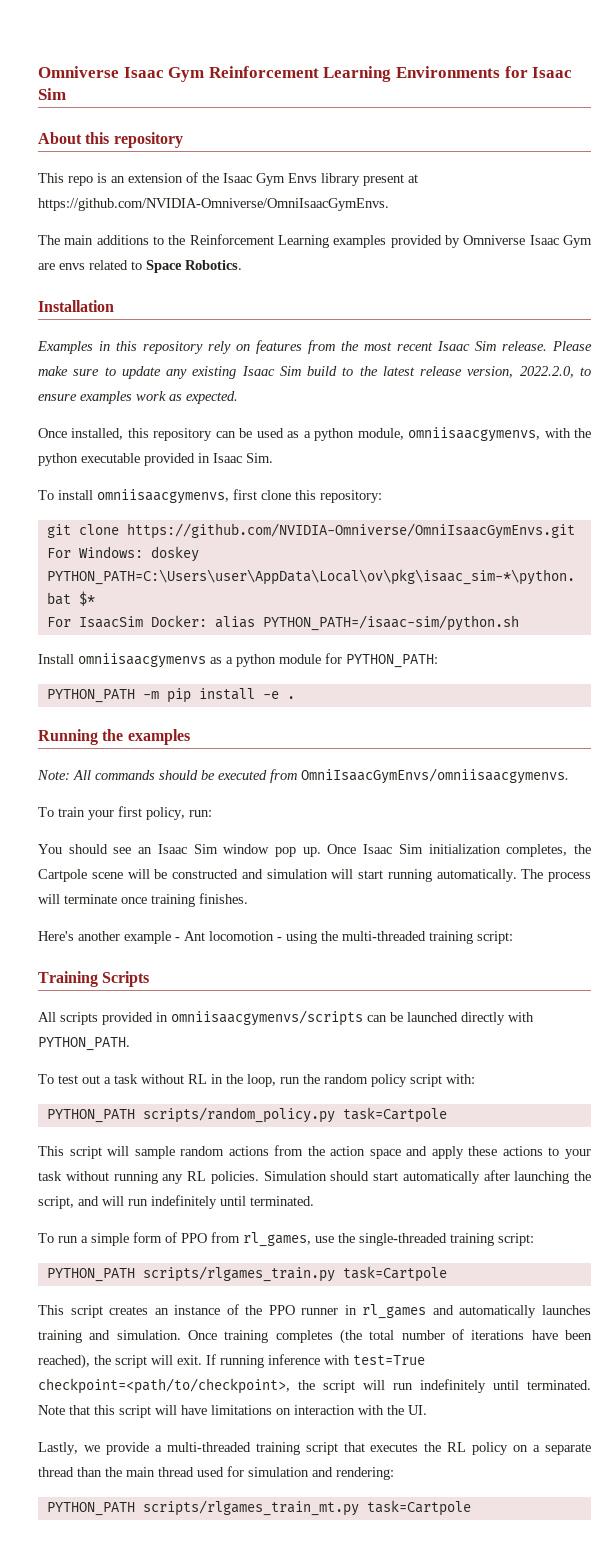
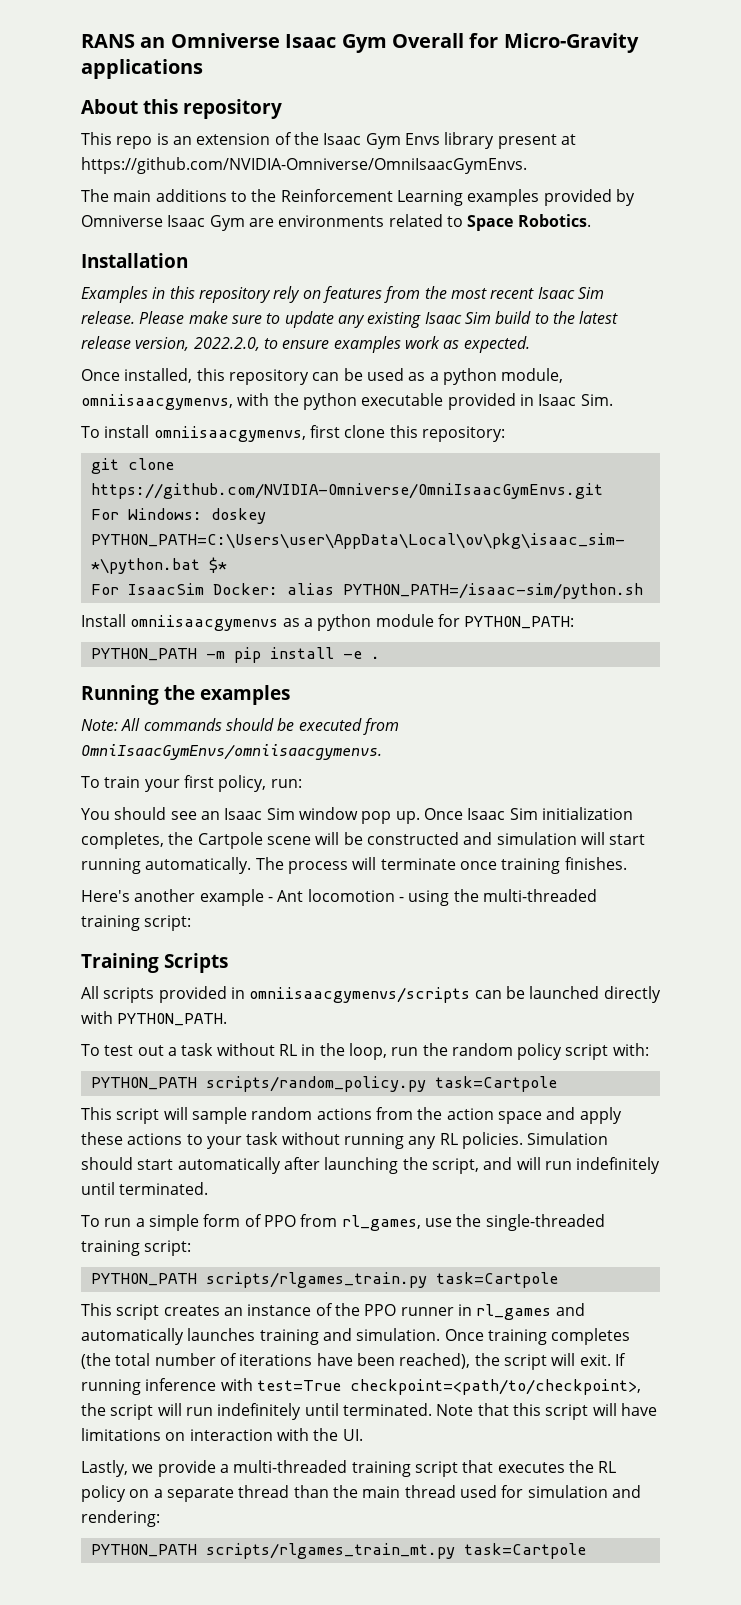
[38,66,573,82] [38,88,66,100] Omniverse Isaac Gym Reinforcement Learning Environments for Isaac Sim -> [81,33,639,53] [81,59,203,79] RANS an Omniverse Isaac Gym Overall for Micro-Gravity applications
[59,263,85,270] envs -> [278,215,385,227] environments

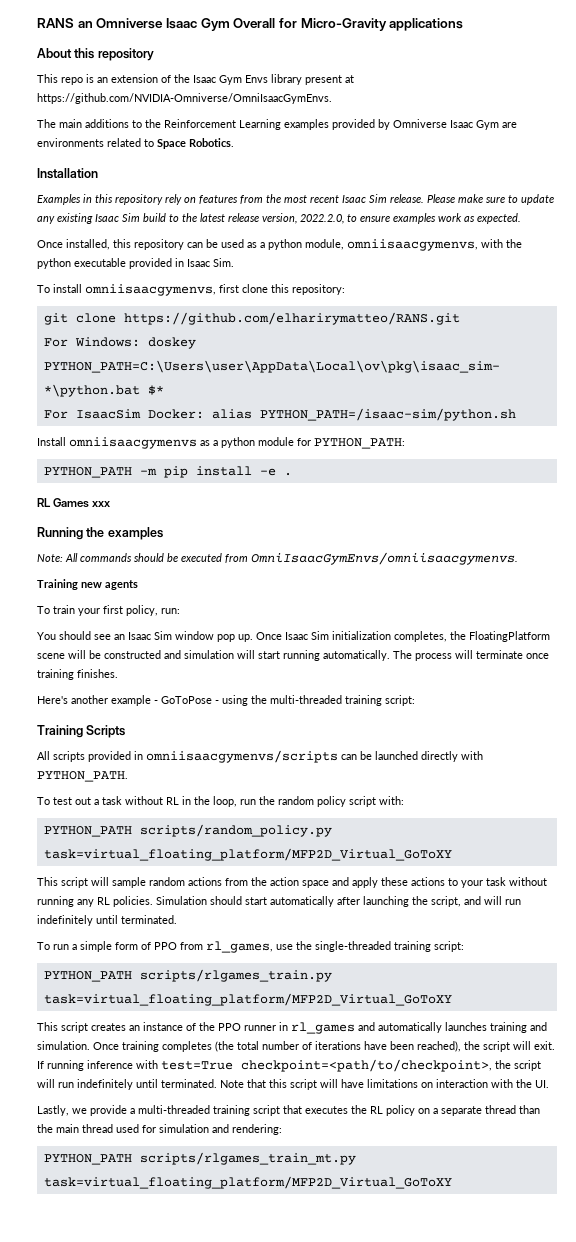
[90,483,603,499] https://github.com/NVIDIA-Omniverse/OmniIsaacGymEnvs.git -> [123,312,460,325] https://github.com/elharirymatteo/RANS.git
(380, 657) none -> [37,498,111,508] // RL Games xxx
(382, 752) none -> [37,579,138,590] // Training new agents
[197,832,263,849] Cartpole -> [469,631,550,642] FloatingPlatform
[277,889,395,902] Ant locomotion -> [161,696,212,704] GoToPose
[434,1076,557,1092] task=Cartpole -> [43,848,452,861] task=virtual_floating_platform/MFP2D_Virtual_GoToXY
[435,1272,558,1288] task=Cartpole -> [43,993,452,1006] task=virtual_floating_platform/MFP2D_Virtual_GoToXY
[463,1543,586,1559] task=Cartpole -> [43,1176,452,1189] task=virtual_floating_platform/MFP2D_Virtual_GoToXY

